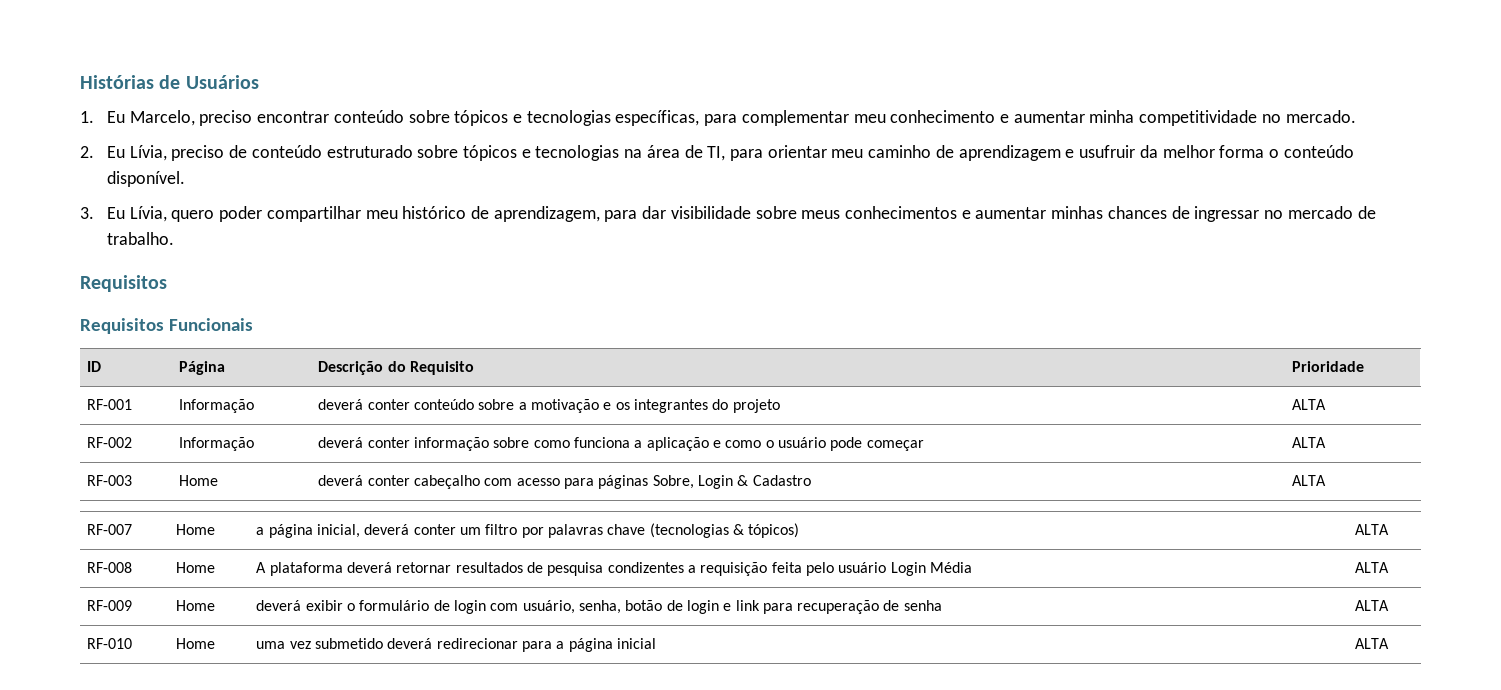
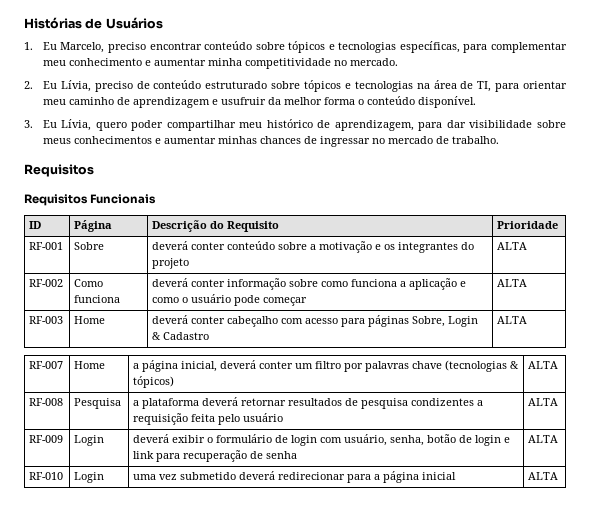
[179,399,255,413] Informação -> [74,242,105,250] Sobre
[179,437,255,451] Informação -> [74,279,104,287] [74,295,121,303] Como funciona
[176,562,216,573] [256,562,267,573] Home | A -> [74,398,122,409] [133,400,140,406] Pesquisa | a
[890,562,972,576] Login Média -> (284, 417) none
[176,600,216,611] Home -> [74,435,105,446] Login
[176,638,216,649] Home -> [74,472,105,483] Login

